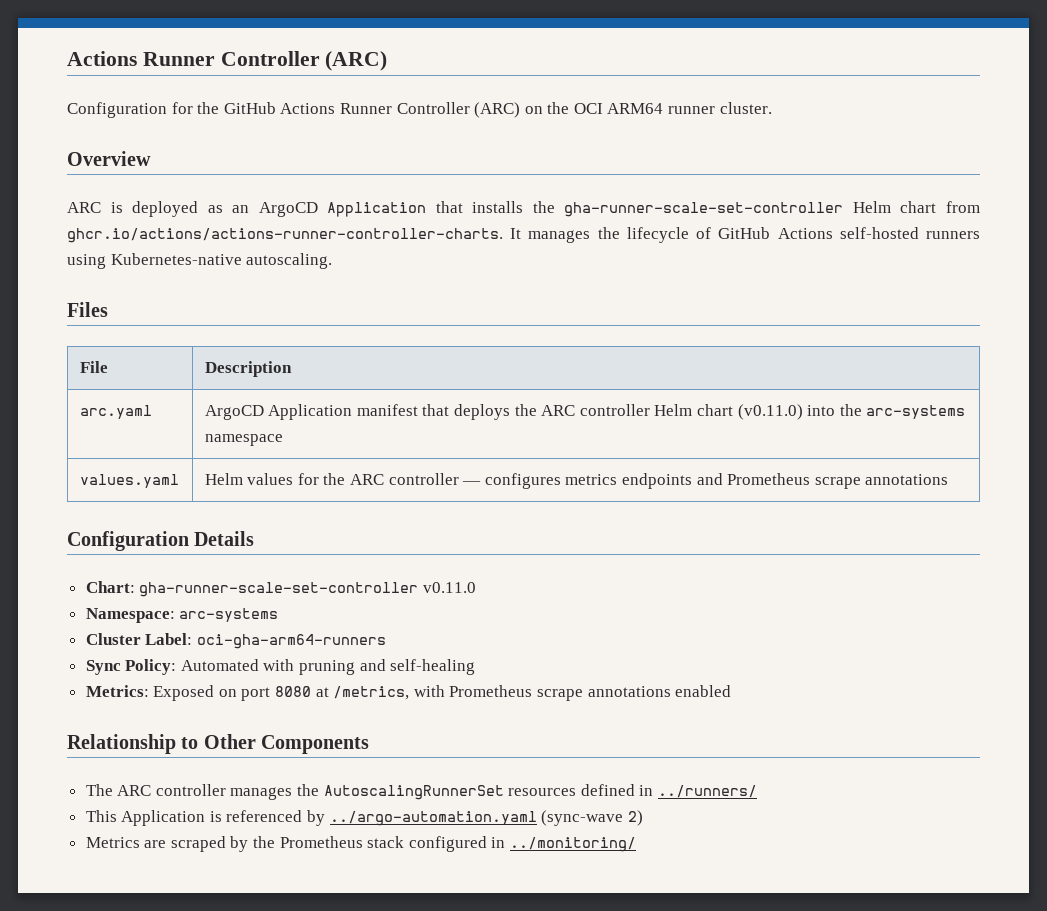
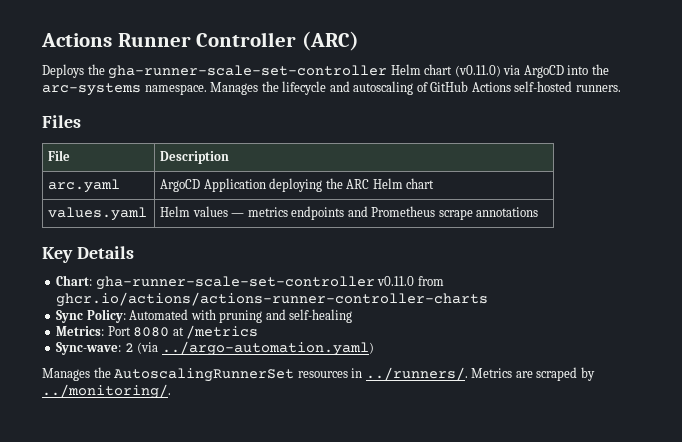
[67,102,772,118] [67,151,151,166] [67,201,981,217] [67,227,980,243] [67,253,333,269] Configuration for the GitHub Actions Runner Controller (ARC) on the OCI ARM64 runner cluster. // Overview // ARC is deployed as an ArgoCD Application that installs the gha-runner-scale-set-controller Helm chart from ghcr.io/actions/actions-runner-controller-charts. It manages the lifecycle of GitHub Actions self-hosted runners using Kubernetes-native autoscaling. -> [42,64,609,79] [42,81,621,96] Deploys the gha-runner-scale-set-controller Helm chart (v0.11.0) via ArgoCD into the arc-systems namespace. Manages the lifecycle and autoscaling of GitHub Actions self-hosted runners.
[356,404,966,420] [204,434,283,446] [79,474,179,488] [204,473,561,489] manifest that deploys the ARC controller Helm chart (v0.11.0) into the arc-systems namespace // values.yaml | Helm values for the ARC controller — configures -> [269,178,435,192] [48,207,148,221] [160,206,245,217] deploying the ARC Helm chart // values.yaml | Helm values —
[67,531,189,551] Configuration -> [42,247,73,263] Key
[85,608,279,623] [85,633,386,649] // Namespace: arc-systems // Cluster Label: oci-gha-arm64-runners -> [417,276,444,286] [56,292,489,307] from ghcr.io/actions/actions-runner-controller-charts
[153,685,732,701] [67,734,370,754] [85,784,758,800] [85,810,643,826] [85,836,637,852] Exposed on port 8080 at /metrics, with Prometheus scrape annotations enabled // Relationship to Other Components // The ARC controller manages the AutoscalingRunnerSet resources defined in ../runners/ // This Application is referenced by ../argo-automation.yaml (sync-wave 2) // Metrics are scraped by the Prometheus stack configured in ../monitoring/ -> [107,325,259,339] [56,341,374,356] [42,367,595,382] [42,384,171,399] Port 8080 at /metrics // Sync-wave: 2 (via ../argo-automation.yaml) // Manages the AutoscalingRunnerSet resources in ../runners/. Metrics are scraped by ../monitoring/.

